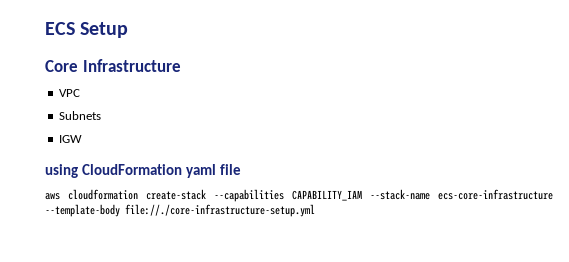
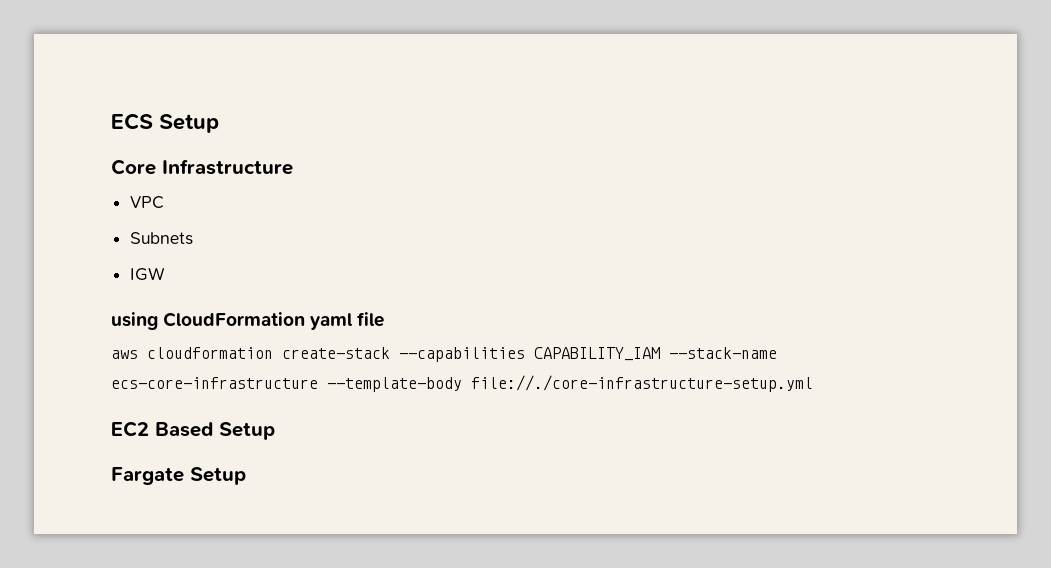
(315, 210) none -> [111,421,275,440] [111,467,246,485] // EC2 Based Setup // Fargate Setup

